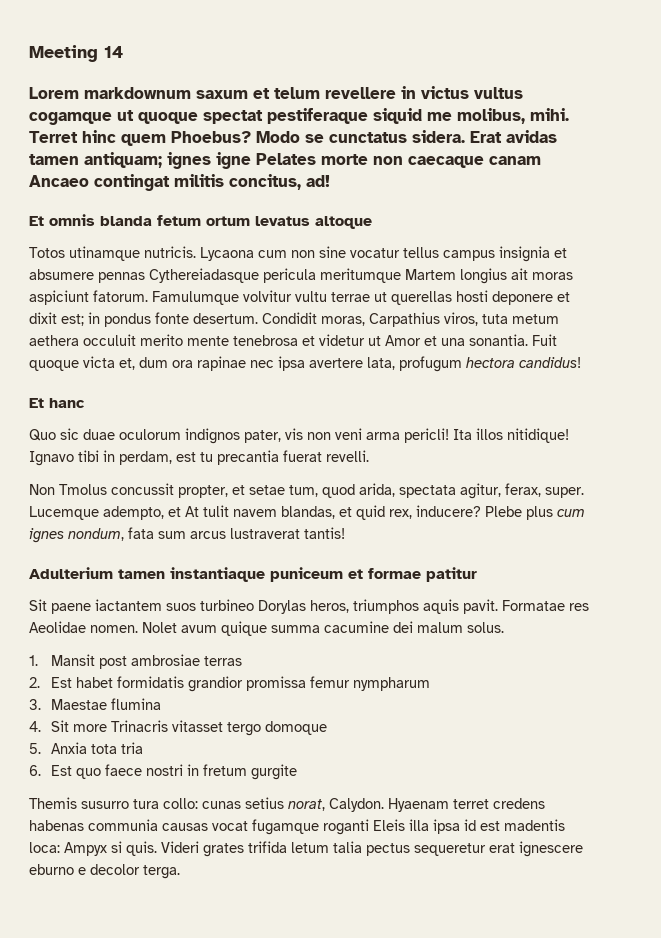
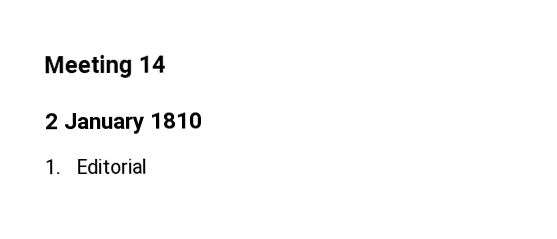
[29,86,523,99] [29,108,569,125] [29,130,557,146] [29,152,541,169] [29,174,330,191] [29,214,372,229] [29,246,567,262] [29,268,573,284] [29,290,570,305] [29,312,559,327] [29,334,557,346] [29,356,581,372] [29,398,85,408] [29,428,569,444] [29,450,369,466] [29,483,584,499] [29,505,585,520] [29,527,345,543] [29,567,477,582] [29,599,589,614] [29,621,504,636] [29,654,243,669] [29,676,431,692] [29,698,162,710] [29,720,328,736] [29,742,144,754] [29,764,298,780] [29,797,545,812] [29,819,565,835] [29,841,583,857] [29,864,180,879] Lorem markdownum saxum et telum revellere in victus vultus cogamque ut quoque spectat pestiferaque siquid me molibus, mihi. Terret hinc quem Phoebus? Modo se cunctatus sidera. Erat avidas tamen antiquam; ignes igne Pelates morte non caecaque canam Ancaeo contingat militis concitus, ad! // Et omnis blanda fetum ortum levatus altoque // Totos utinamque nutricis. Lycaona cum non sine vocatur tellus campus insignia et absumere pennas Cythereiadasque pericula meritumque Martem longius ait moras aspiciunt fatorum. Famulumque volvitur vultu terrae ut querellas hosti deponere et dixit est; in pondus fonte desertum. Condidit moras, Carpathius viros, tuta metum aethera occuluit merito mente tenebrosa et videtur ut Amor et una sonantia. Fuit quoque victa et, dum ora rapinae nec ipsa avertere lata, profugum hectora candidus! // Et hanc // Quo sic duae oculorum indignos pater, vis non veni arma pericli! Ita illos nitidique! Ignavo tibi in perdam, est tu precantia fuerat revelli. // Non Tmolus concussit propter, et setae tum, quod arida, spectata agitur, ferax, super. Lucemque adempto, et At tulit navem blandas, et quid rex, inducere? Plebe plus cum ignes nondum, fata sum arcus lustraverat tantis! // Adulterium tamen instantiaque puniceum et formae patitur // Sit paene iactantem suos turbineo Dorylas heros, triumphos aquis pavit. Formatae res Aeolidae nomen. Nolet avum quique summa cacumine dei malum solus. // 1. Mansit post ambrosiae terras // 2. Est habet formidatis grandior promissa femur nympharum // 3. Maestae flumina // 4. Sit more Trinacris vitasset tergo domoque // 5. Anxia tota tria // 6. Est quo faece nostri in fretum gurgite // Themis susurro tura collo: cunas setius norat, Calydon. Hyaenam terret credens habenas communia causas vocat fugamque roganti Eleis illa ipsa id est madentis loca: Ampyx si quis. Videri grates trifida letum talia pectus sequeretur erat ignescere eburno e decolor terga. -> [44,112,204,135] [45,158,147,175] 2 January 1810 // 1. Editorial

